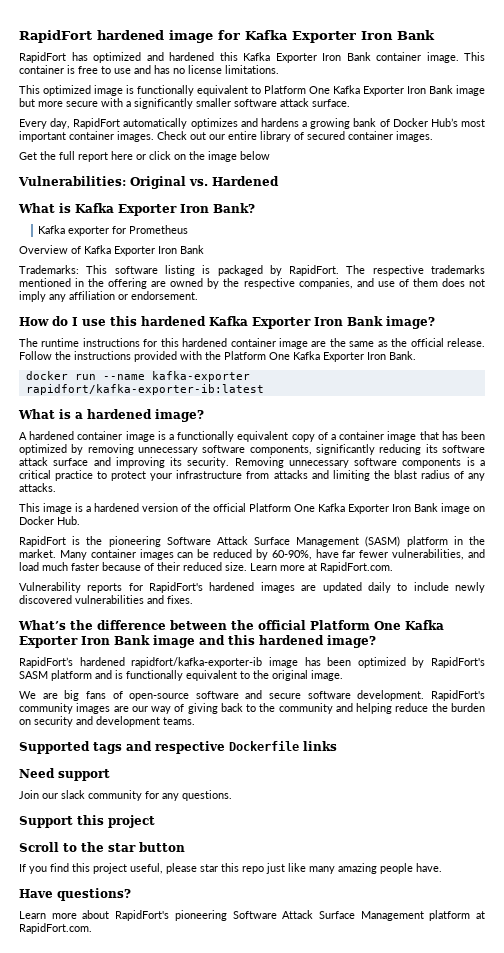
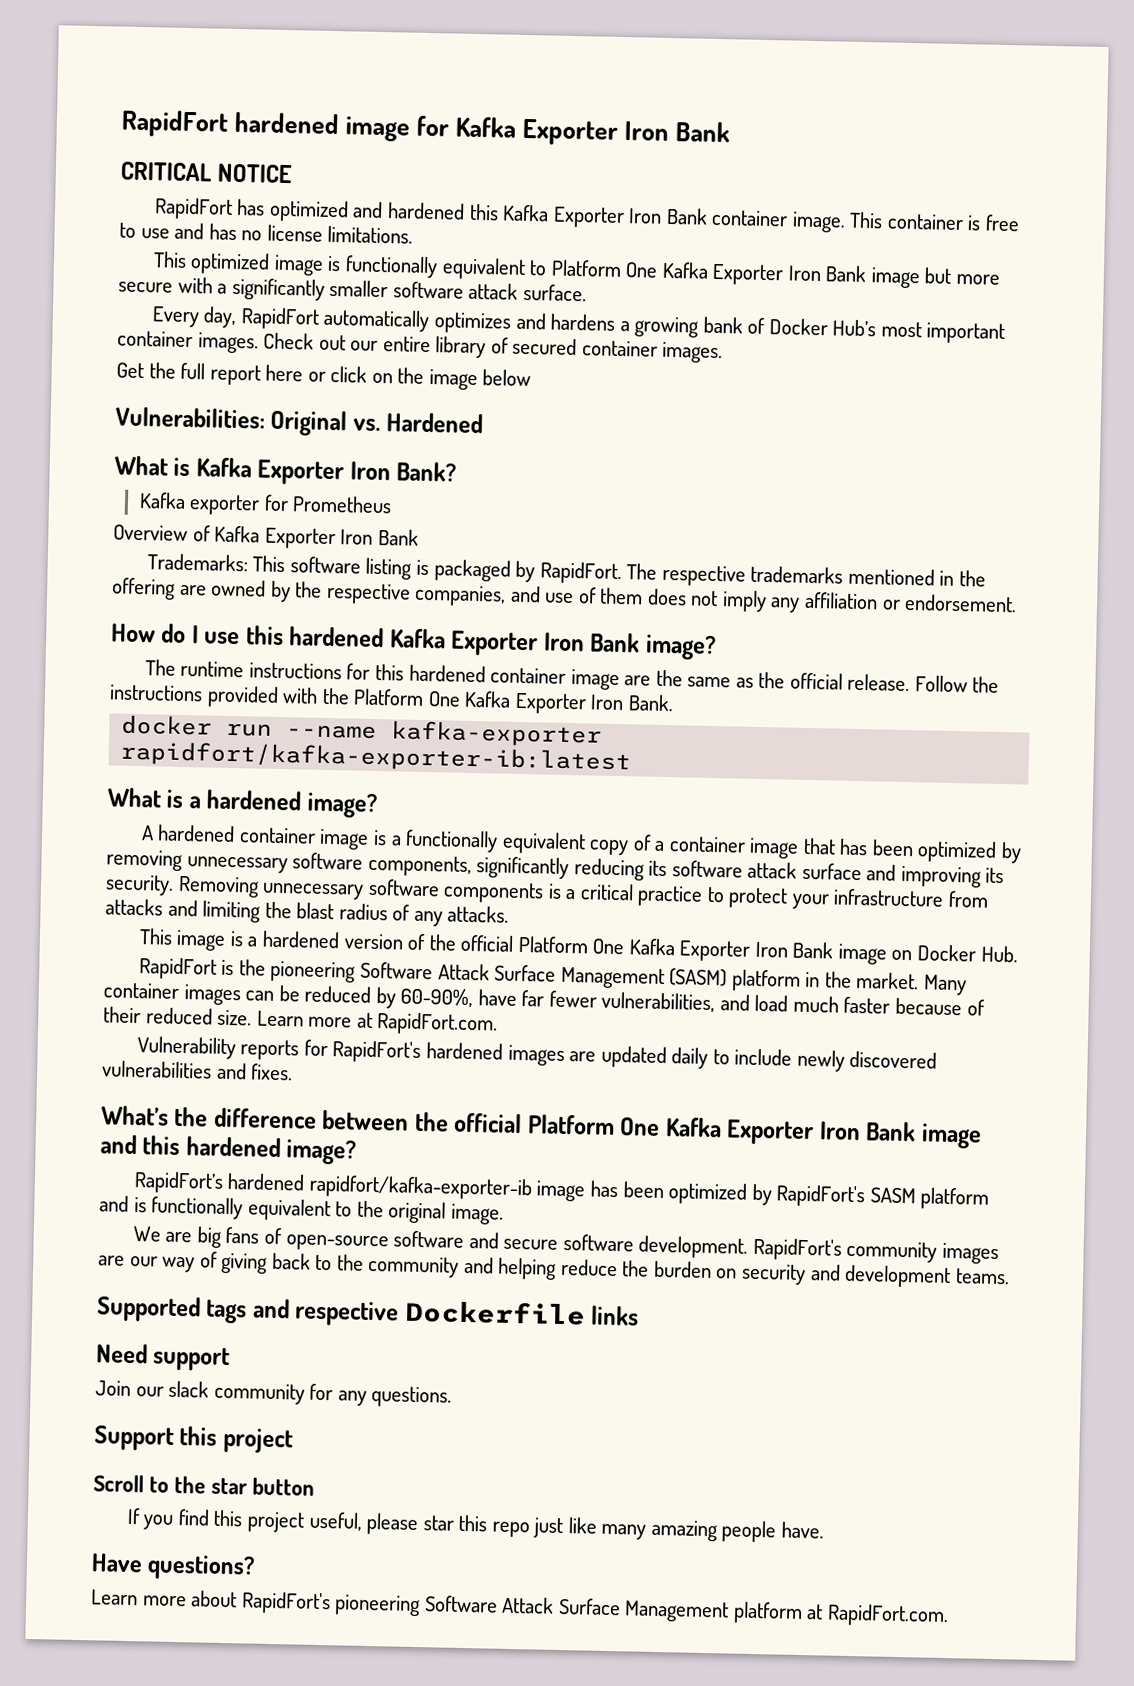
(435, 35) none -> [120,161,294,184] // CRITICAL NOTICE

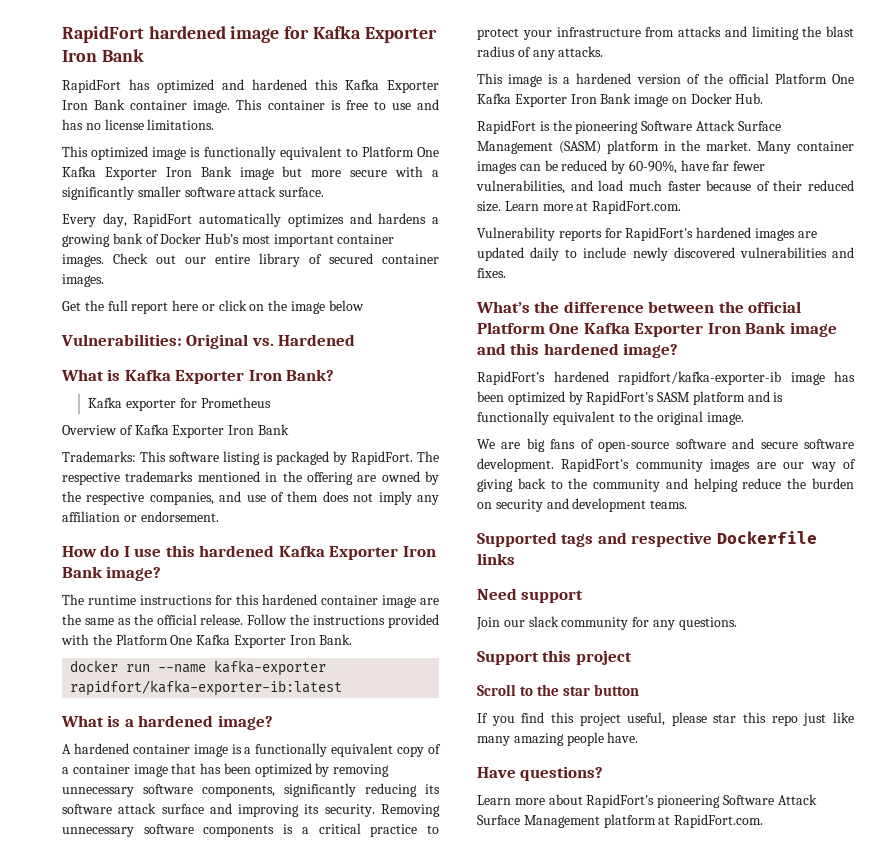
[120,161,294,184] // CRITICAL NOTICE -> (144, 55) none

